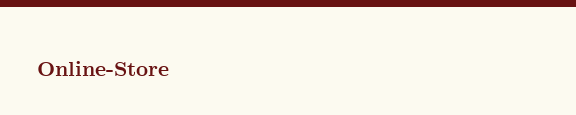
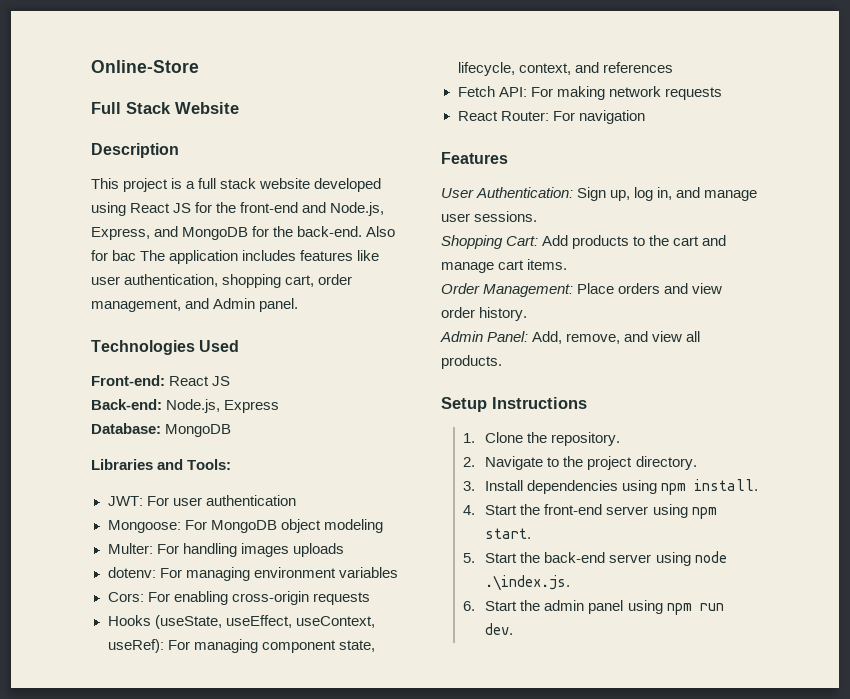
(169, 68) none -> [91,102,239,114] [91,143,179,158] [91,178,382,192] [91,202,385,216] [91,226,396,240] [91,250,380,264] [91,274,353,288] [91,298,299,312] [91,340,240,355] [91,375,231,386] [91,399,280,413] [91,423,232,437] [91,459,232,470] [107,495,296,506] [107,519,383,533] [107,543,344,557] [107,567,398,581] [107,591,370,605] [107,615,375,629] [107,639,375,653] [457,62,673,76] [457,86,722,100] [457,110,645,124] [441,152,508,164] [441,187,758,201] [441,211,538,222] [441,235,727,249] [441,259,568,273] [441,283,723,297] [441,307,528,321] [440,331,701,344] [441,355,502,369] [441,397,587,412] [463,432,621,446] [463,456,697,470] [463,479,759,495] [463,504,717,519] [485,528,532,539] [463,551,727,566] [485,575,571,591] [463,600,724,615] [485,623,514,635] // Full Stack Website // Description // This project is a full stack website developed using React JS for the front-end and Node.js, Express, and MongoDB for the back-end. Also for bac The application includes features like user authentication, shopping cart, order management, and Admin panel. // Technologies Used // Front-end: React JS // Back-end: Node.js, Express // Database: MongoDB // Libraries and Tools: // JWT: For user authentication // Mongoose: For MongoDB object modeling // Multer: For handling images uploads // dotenv: For managing environment variables // Cors: For enabling cross-origin requests // Hooks (useState, useEffect, useContext, useRef): For managing component state, lifecycle, context, and references // Fetch API: For making network requests // React Router: For navigation // Features // User Authentication: Sign up, log in, and manage user sessions. // Shopping Cart: Add products to the cart and manage cart items. // Order Management: Place orders and view order history. // Admin Panel: Add, remove, and view all products. // Setup Instructions // 1. Clone the repository. // 2. Navigate to the project directory. // 3. Install dependencies using npm install. // 4. Start the front-end server using npm start. // 5. Start the back-end server using node .\index.js. // 6. Start the admin panel using npm run dev.

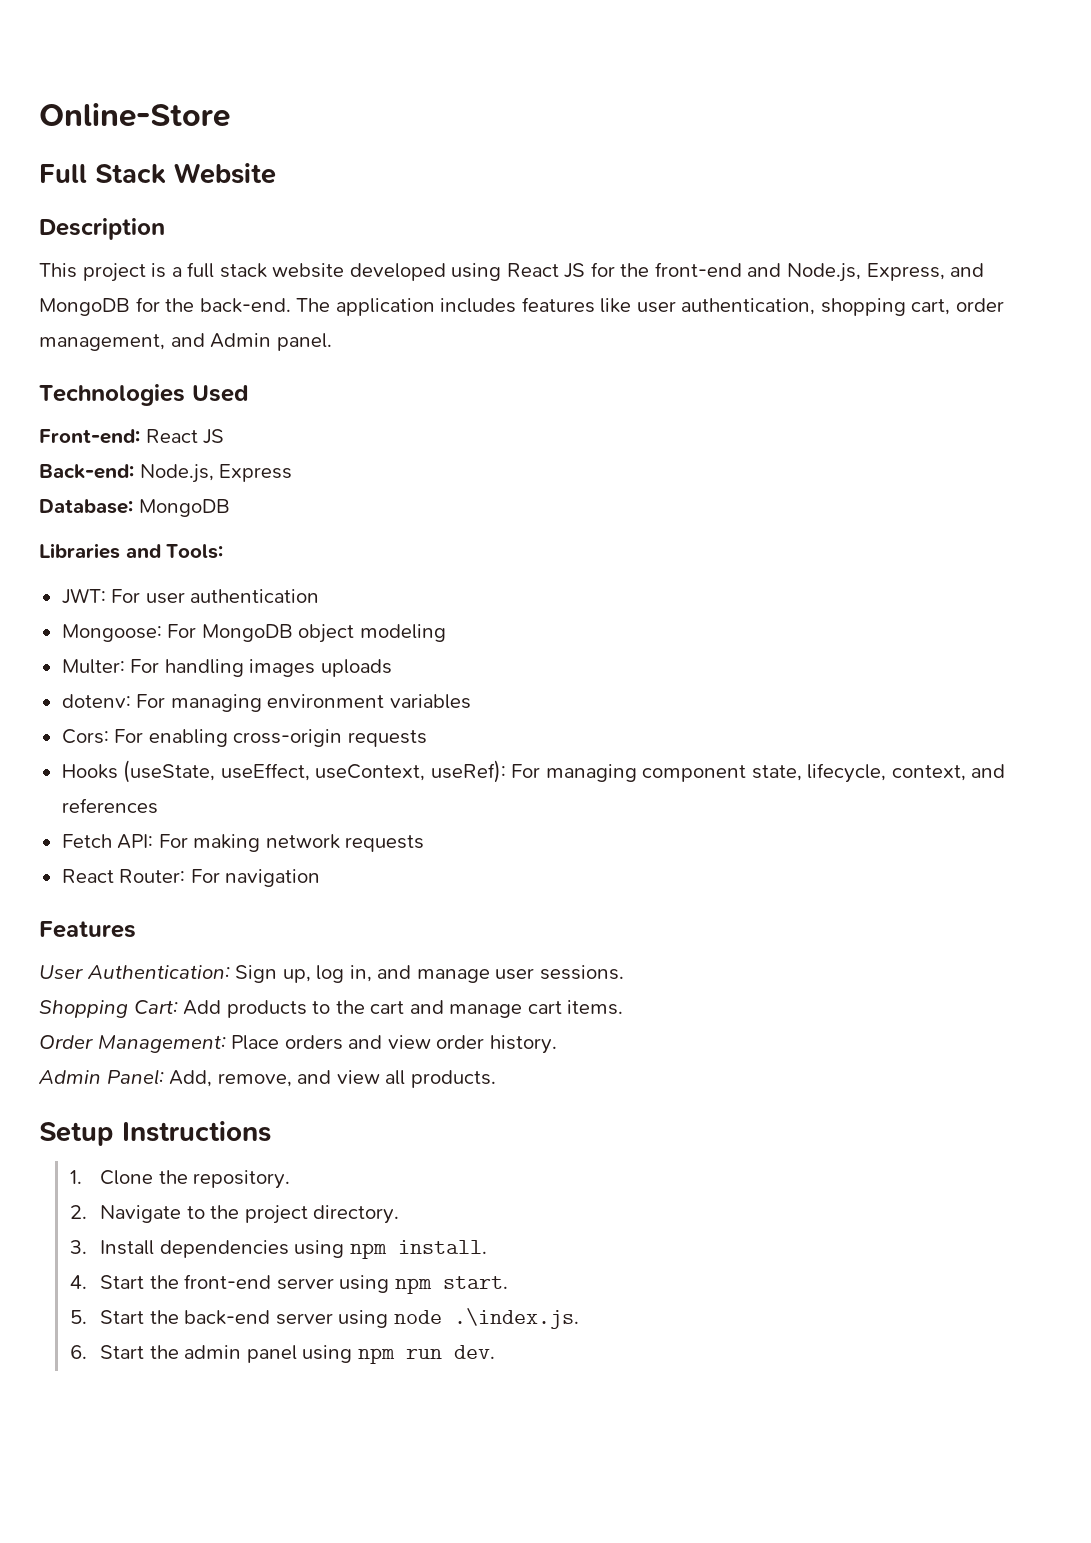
[366,226,396,237] [91,250,137,261] Also for bac -> (291, 305) none

